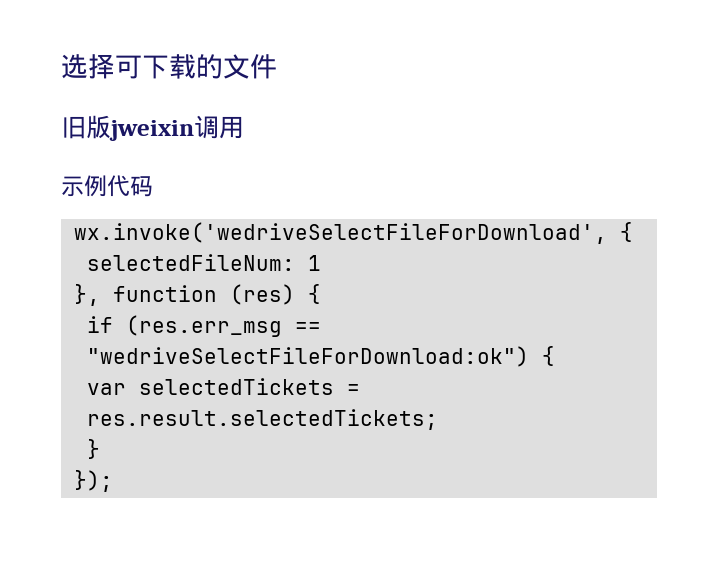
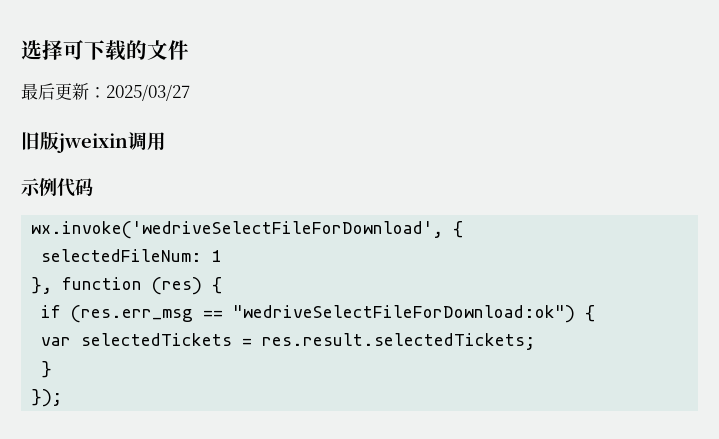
(277, 66) none -> [21,83,190,101] // 最后更新：2025/03/27

